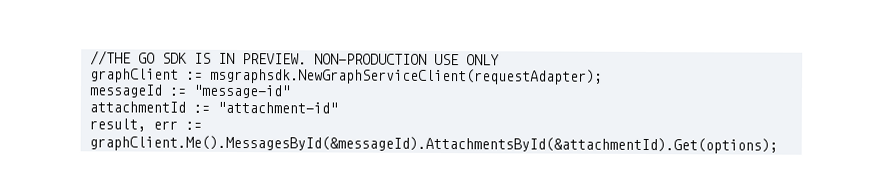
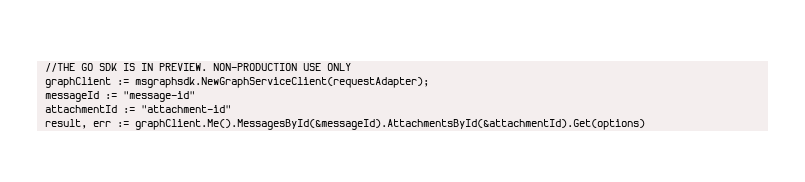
[88,135,778,154] graphClient.Me().MessagesById(&messageId).AttachmentsById(&attachmentId).Get(options); -> [134,119,645,130] graphClient.Me().MessagesById(&messageId).AttachmentsById(&attachmentId).Get(options)

